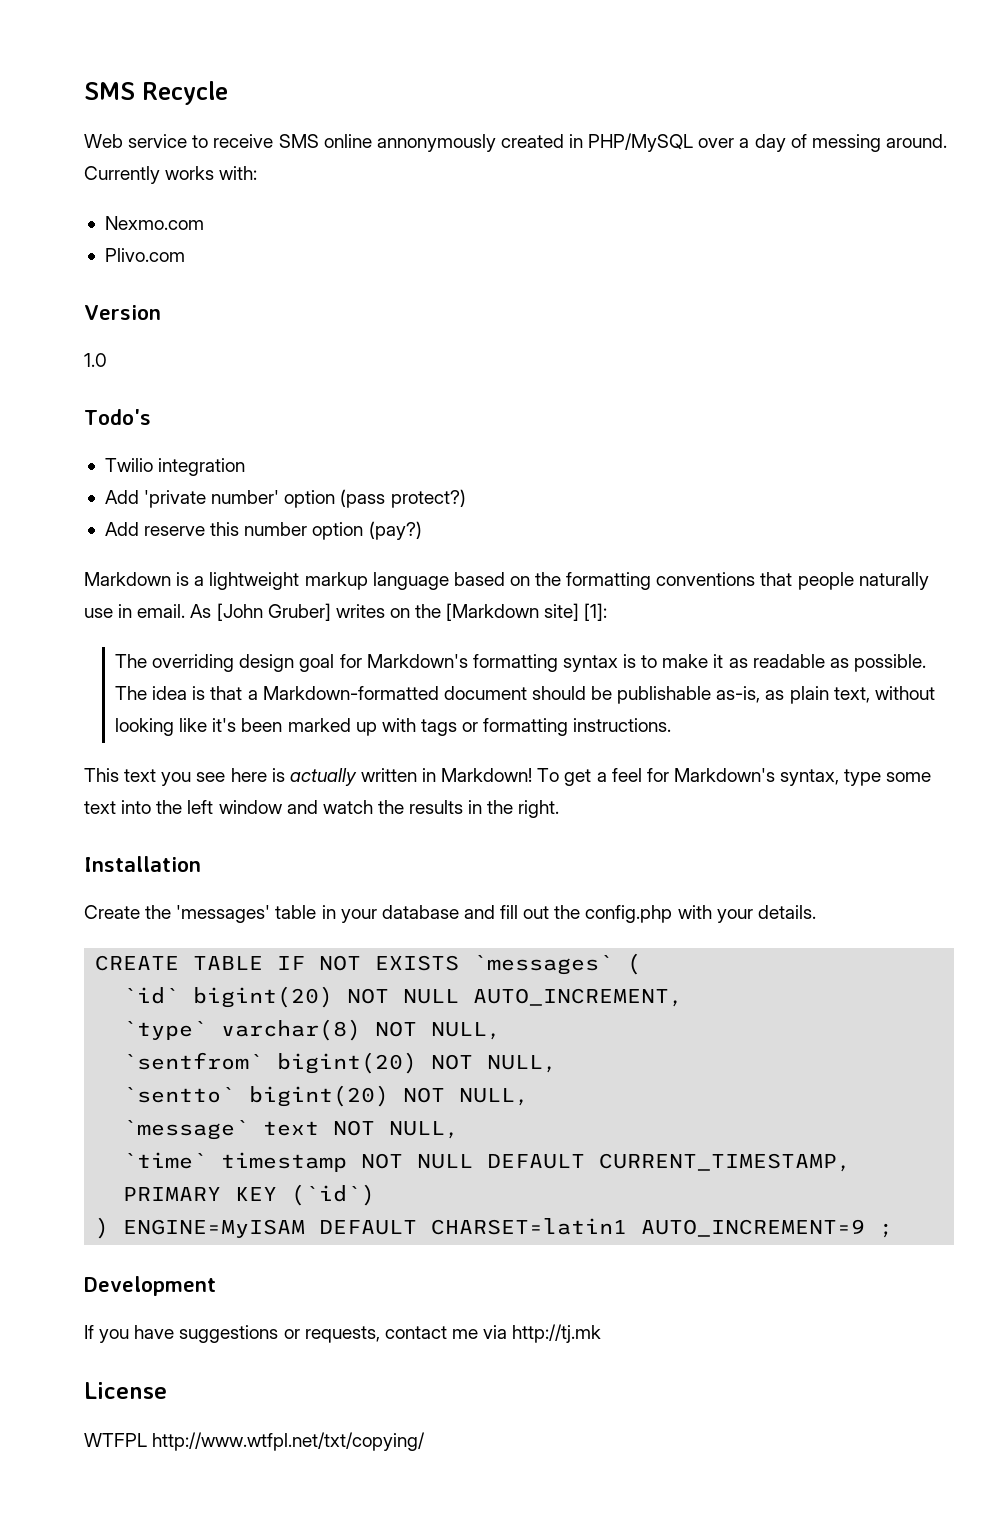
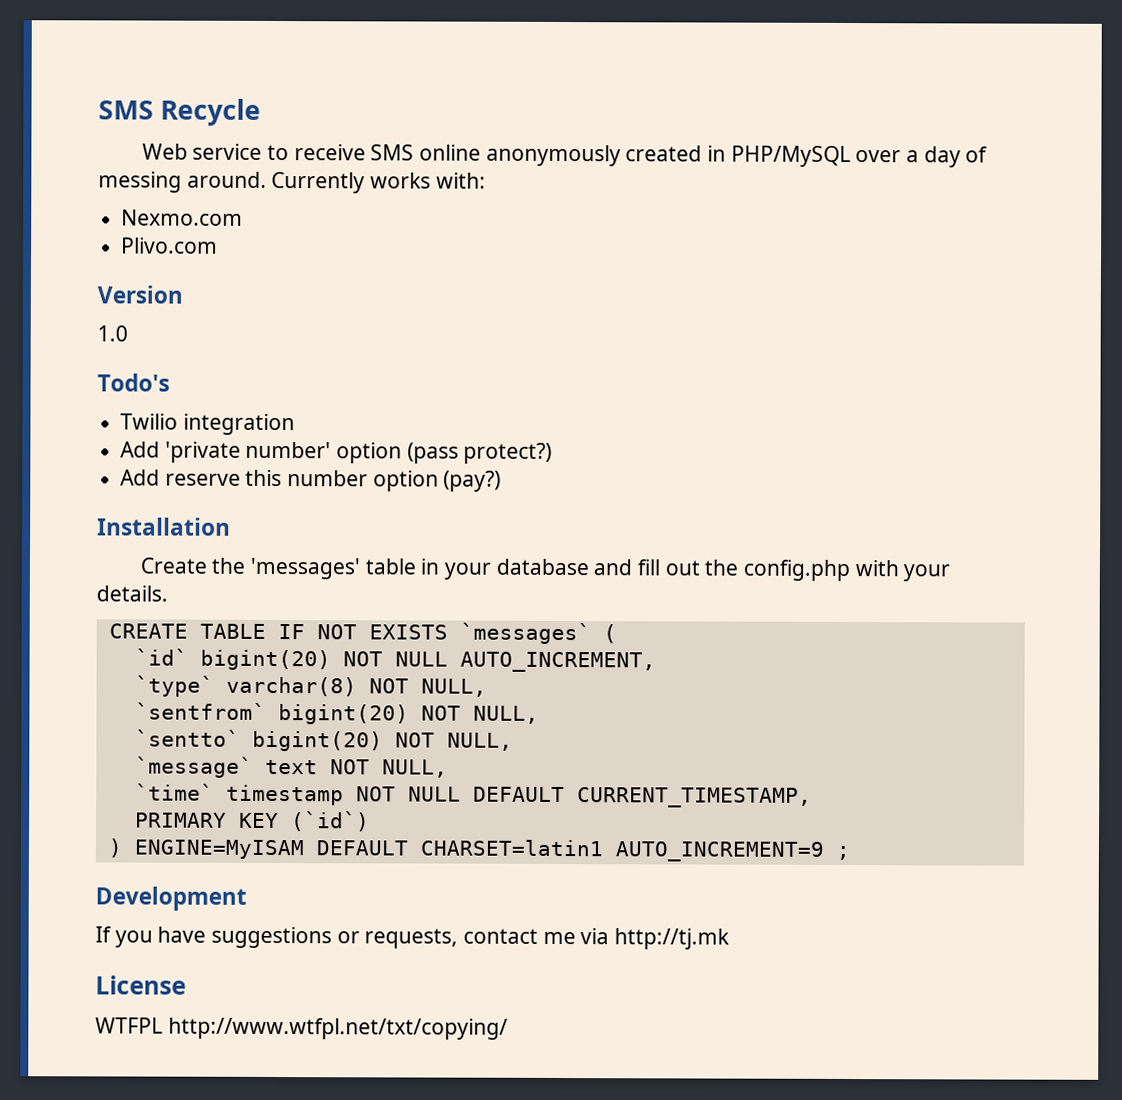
[376,134,496,152] annonymously -> [485,144,621,167] anonymously
[84,572,929,590] [84,603,608,621] [114,654,926,672] [114,686,935,704] [114,718,672,736] [84,768,932,786] [84,800,560,818] // Markdown is a lightweight markup language based on the formatting conventions that people naturally use in email. As [John Gruber] writes on the [Markdown site] [1]: // The overriding design goal for Markdown's formatting syntax is to make it as readable as possible. The idea is that a Markdown-formatted document should be publishable as-is, as plain text, without looking like it's been marked up with tags or formatting instructions. // This text you see here is actually written in Markdown! To get a feel for Markdown's syntax, type some text into the left window and watch the results in the right. -> (502, 481) none

